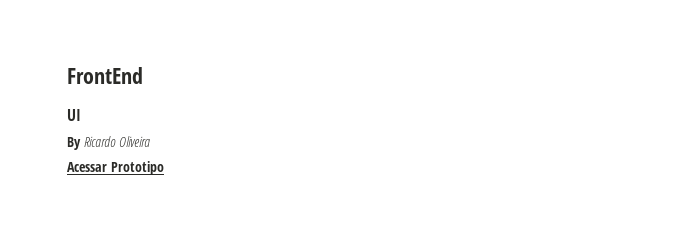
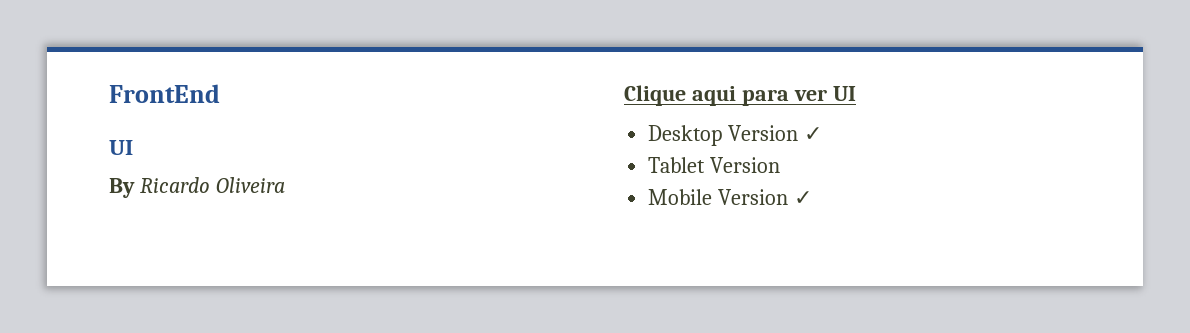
[67,161,164,175] Acessar Prototipo -> [624,85,856,106] [648,125,823,146] [648,157,781,173] [648,189,813,205] Clique aqui para ver UI // Desktop Version ✓ // Tablet Version // Mobile Version ✓

